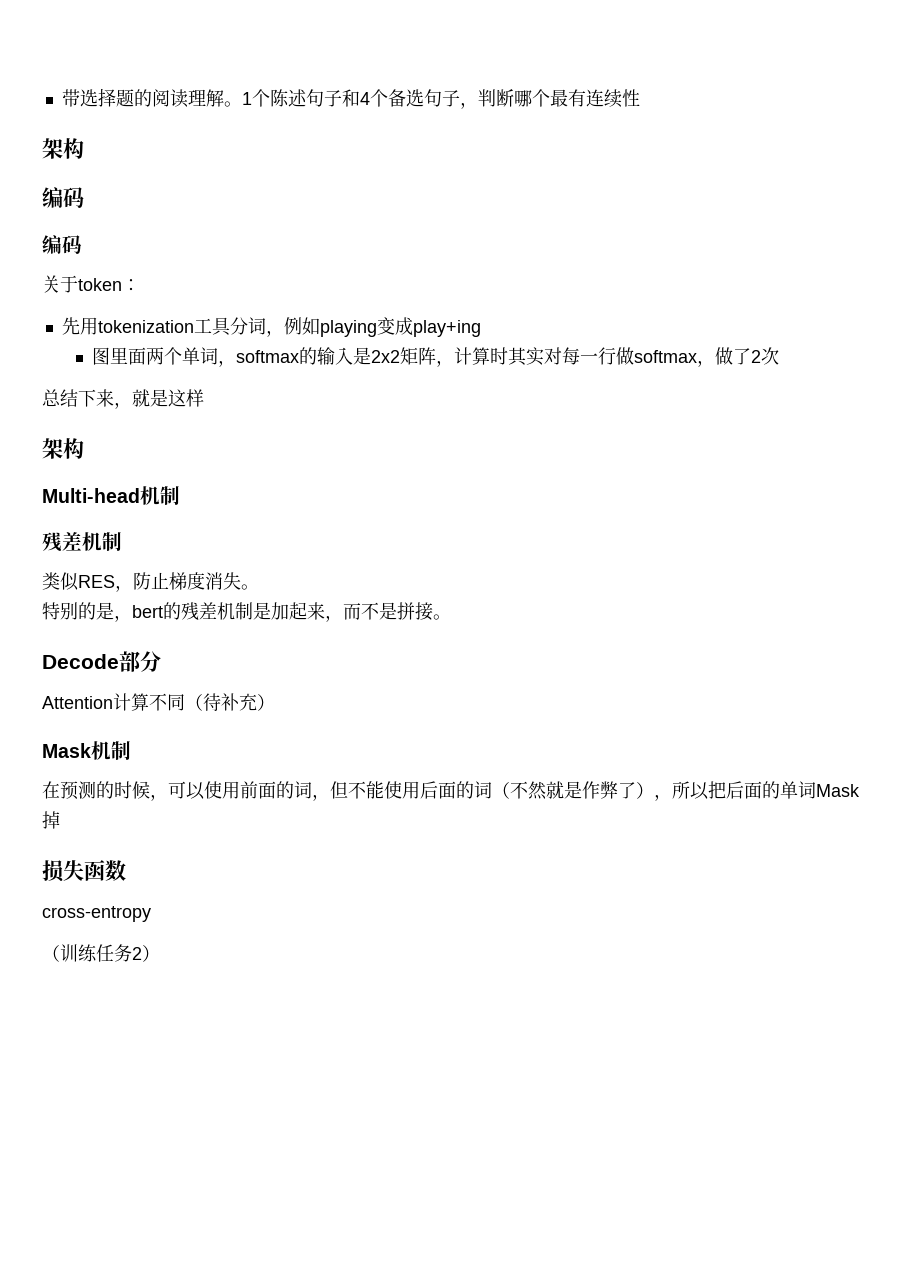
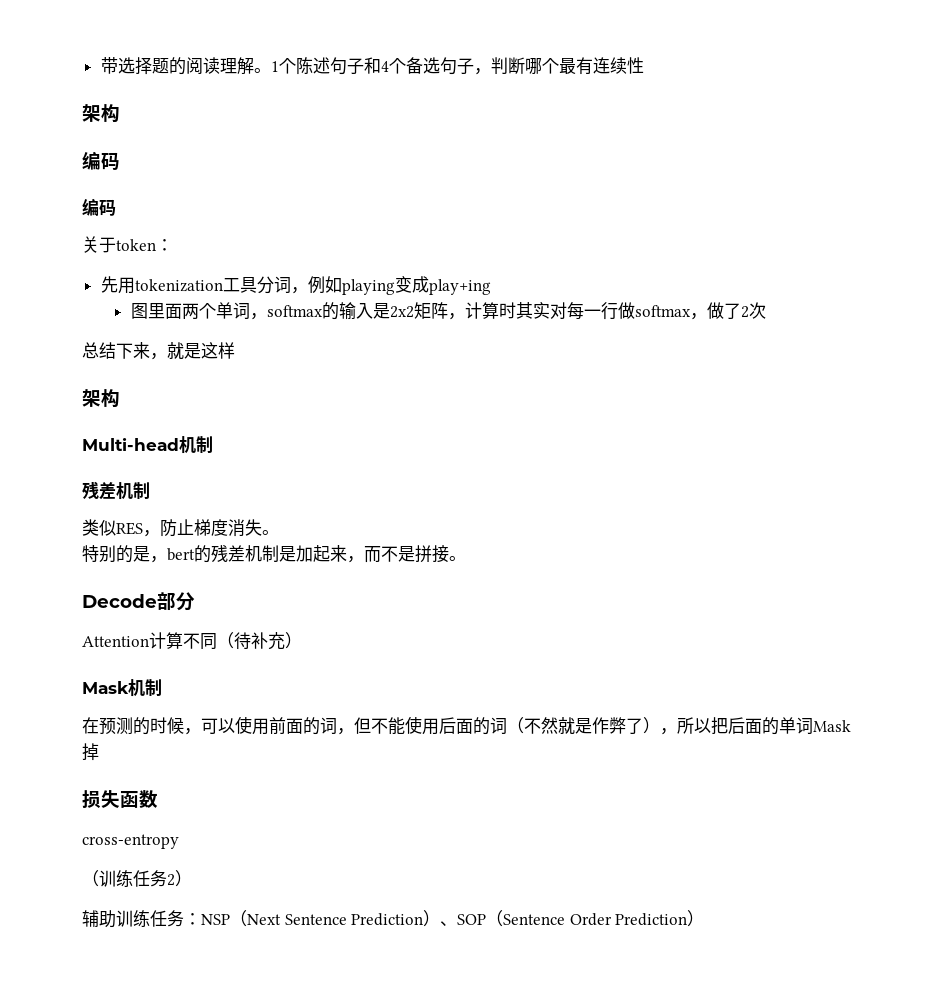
(160, 953) none -> [82,910,705,928] // 辅助训练任务：NSP（Next Sentence Prediction）、SOP（Sentence Order Prediction）

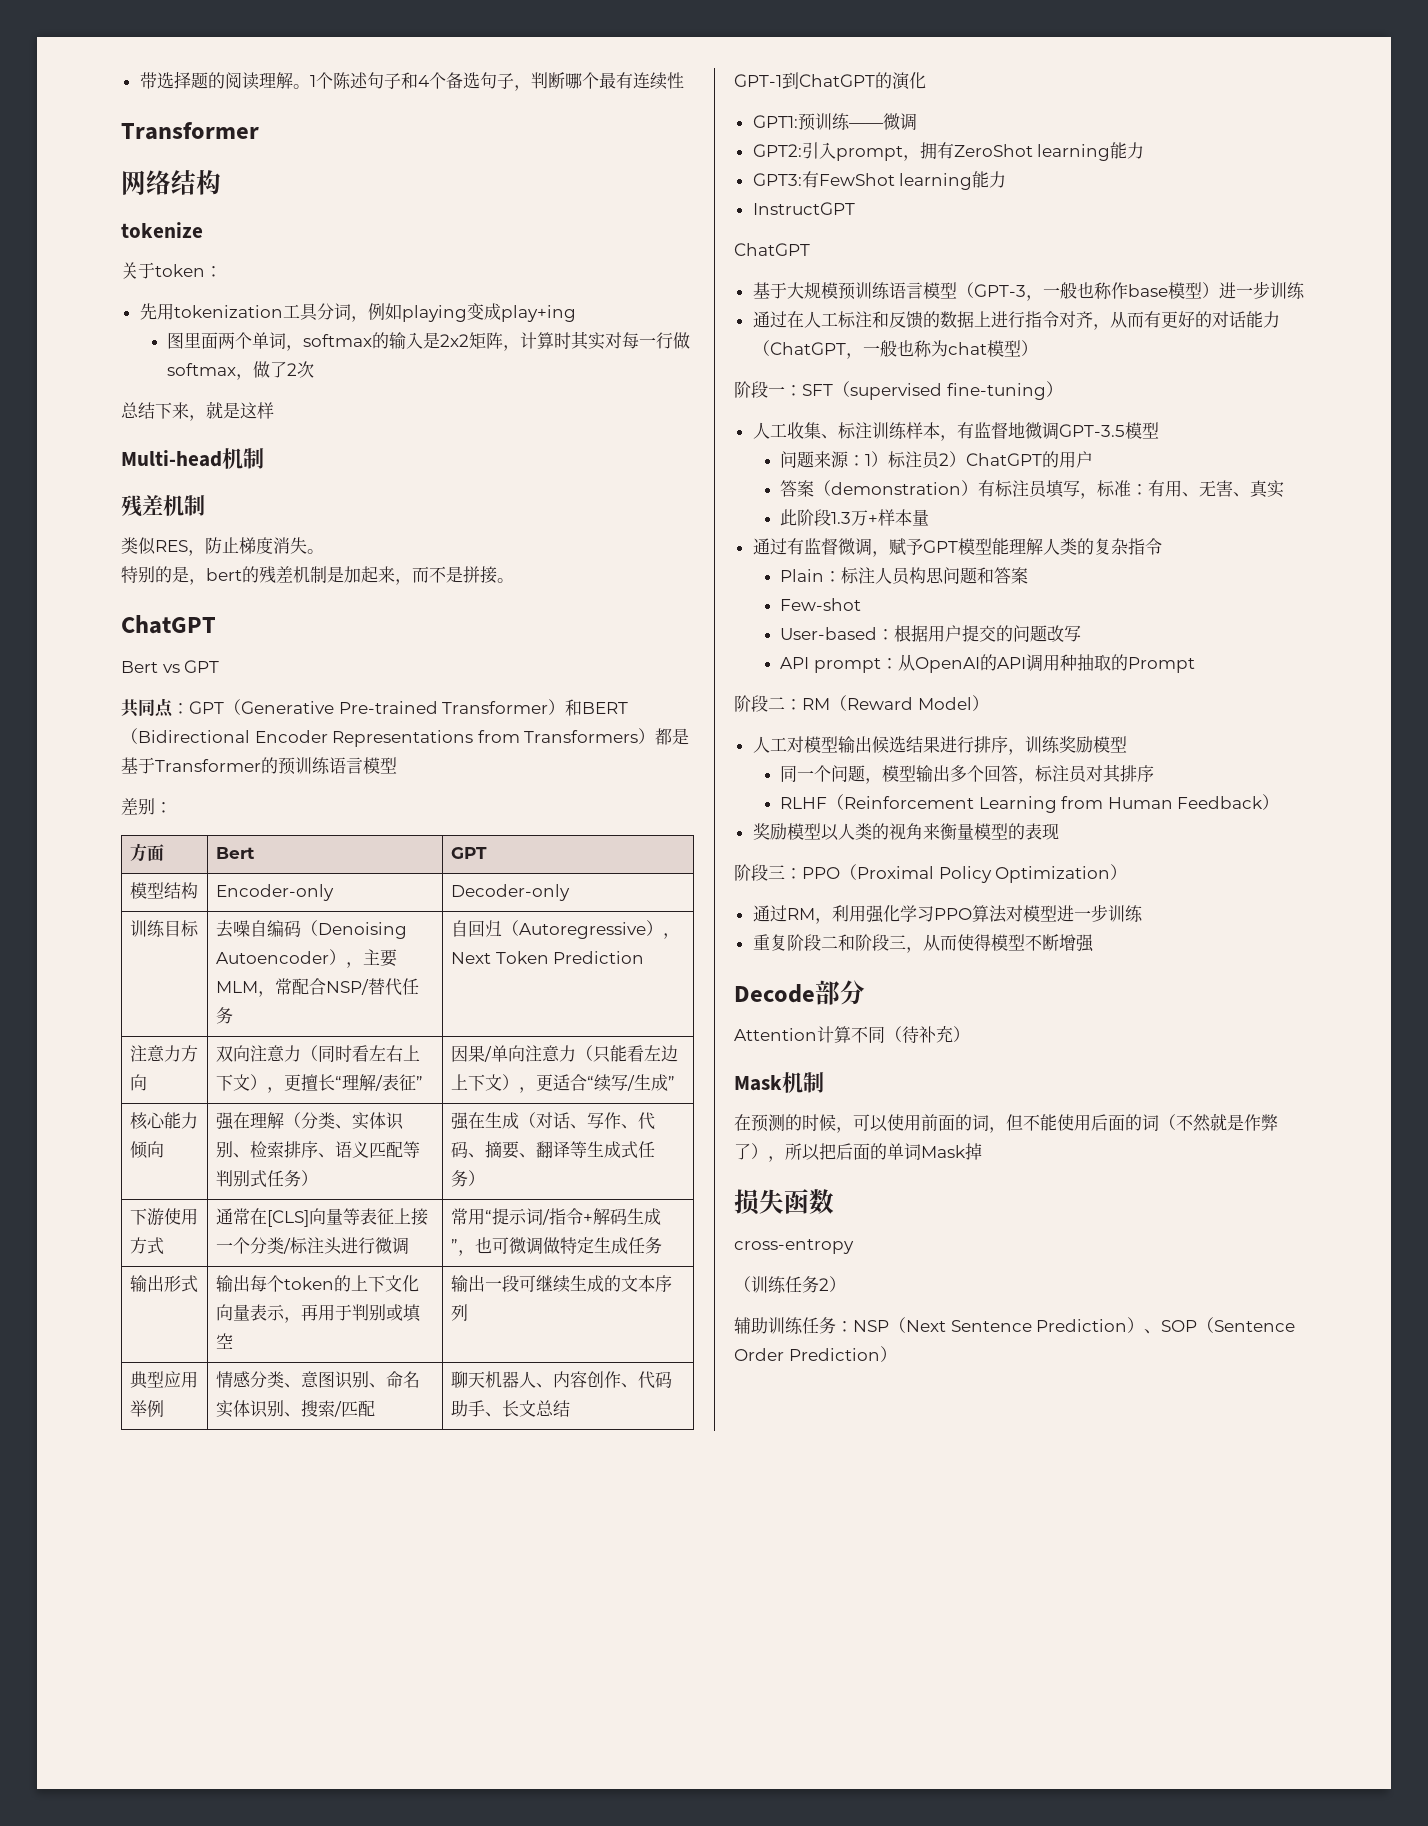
[82,104,120,123] [82,151,120,170] [82,198,116,216] 架构 // 编码 // 编码 -> [121,122,259,140] [121,169,221,195] [121,222,203,238] Transformer // 网络结构 // tokenize
[82,389,120,408] // 架构 -> (274, 410) none
(466, 558) none -> [121,615,216,634] [121,660,220,673] [121,698,629,718] [121,728,690,747] [121,757,397,775] [121,798,172,815] [130,843,165,862] [216,847,256,859] [451,847,488,859] [130,882,199,899] [216,884,335,901] [451,884,571,901] [130,920,200,937] [216,920,408,939] [216,949,398,968] [216,978,420,997] [216,1007,234,1024] [451,920,681,939] [451,951,645,964] [130,1045,199,1062] [130,1074,148,1091] [216,1045,421,1062] [216,1074,424,1093] [451,1045,679,1063] [451,1074,676,1093] [130,1112,199,1130] [130,1141,165,1159] [216,1112,405,1130] [216,1141,421,1158] [216,1170,319,1188] [451,1112,656,1130] [451,1141,656,1159] [451,1170,486,1187] [130,1208,199,1226] [130,1237,165,1255] [216,1208,429,1227] [216,1237,410,1255] [451,1208,662,1225] [451,1237,663,1256] [130,1275,199,1293] [216,1275,420,1292] [216,1304,423,1323] [216,1333,234,1349] [451,1275,673,1293] [451,1304,469,1321] [130,1371,199,1389] [130,1400,165,1417] [216,1371,421,1389] [216,1400,376,1418] [451,1371,673,1389] [451,1400,571,1417] [734,72,926,90] [752,113,917,131] [752,142,1145,161] [752,171,1007,190] [752,202,855,215] [734,243,810,256] [752,281,1305,301] [752,311,1280,330] [752,340,1038,359] [734,381,1063,400] [752,422,1159,441] [779,451,1093,469] [779,480,1284,499] [779,509,929,526] [752,538,1162,557] [779,567,1028,585] [779,598,861,611] [779,625,1081,642] [779,654,1195,673] [734,695,989,712] [752,736,1127,755] [779,764,1154,784] [779,794,1280,813] [752,823,1059,841] [734,864,1128,883] [752,904,1143,924] [752,934,1094,953] // ChatGPT // Bert vs GPT // 共同点：GPT（Generative Pre-trained Transformer）和BERT（Bidirectional Encoder Representations from Transformers）都是基于Transformer的预训练语言模型 // 差别： // 方面 | Bert | GPT // 模型结构 | Encoder-only | Decoder-only // 训练目标 | 去噪自编码（Denoising Autoencoder），主要MLM，常配合NSP/替代任务 | 自回归（Autoregressive），Next Token Prediction // 注意力方向 | 双向注意力（同时看左右上下文），更擅长“理解/表征” | 因果/单向注意力（只能看左边上下文），更适合“续写/生成” // 核心能力倾向 | 强在理解（分类、实体识别、检索排序、语义匹配等判别式任务） | 强在生成（对话、写作、代码、摘要、翻译等生成式任务） // 下游使用方式 | 通常在[CLS]向量等表征上接一个分类/标注头进行微调 | 常用“提示词/指令+解码生成”，也可微调做特定生成任务 // 输出形式 | 输出每个token的上下文化向量表示，再用于判别或填空 | 输出一段可继续生成的文本序列 // 典型应用举例 | 情感分类、意图识别、命名实体识别、搜索/匹配 | 聊天机器人、内容创作、代码助手、长文总结 // GPT-1到ChatGPT的演化 // GPT1:预训练——微调 // GPT2:引入prompt，拥有ZeroShot learning能力 // GPT3:有FewShot learning能力 // InstructGPT // ChatGPT // 基于大规模预训练语言模型（GPT-3，一般也称作base模型）进一步训练 // 通过在人工标注和反馈的数据上进行指令对齐，从而有更好的对话能力（ChatGPT，一般也称为chat模型） // 阶段一：SFT（supervised fine-tuning） // 人工收集、标注训练样本，有监督地微调GPT-3.5模型 // 问题来源：1）标注员2）ChatGPT的用户 // 答案（demonstration）有标注员填写，标准：有用、无害、真实 // 此阶段1.3万+样本量 // 通过有监督微调，赋予GPT模型能理解人类的复杂指令 // Plain：标注人员构思问题和答案 // Few-shot // User-based：根据用户提交的问题改写 // API prompt：从OpenAI的API调用种抽取的Prompt // 阶段二：RM（Reward Model） // 人工对模型输出候选结果进行排序，训练奖励模型 // 同一个问题，模型输出多个回答，标注员对其排序 // RLHF（Reinforcement Learning from Human Feedback） // 奖励模型以人类的视角来衡量模型的表现 // 阶段三：PPO（Proximal Policy Optimization） // 通过RM，利用强化学习PPO算法对模型进一步训练 // 重复阶段二和阶段三，从而使得模型不断增强

